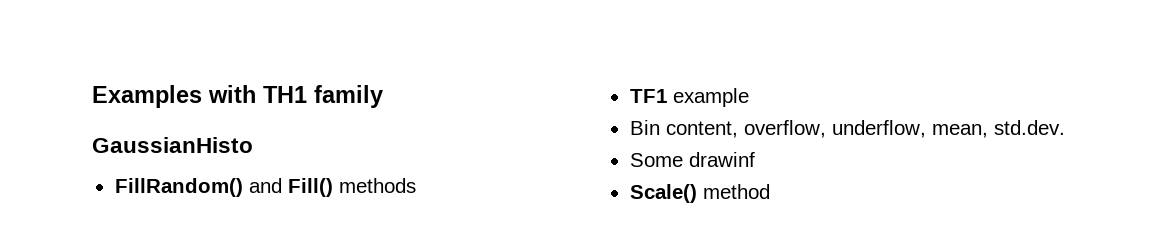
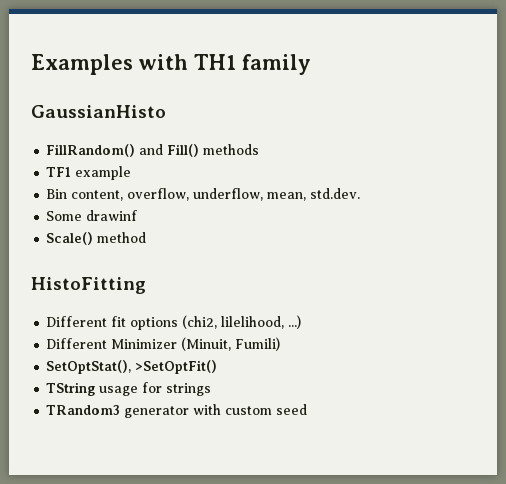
(770, 191) none -> [31,277,146,294] [46,315,302,330] [46,337,281,351] [46,360,218,374] [46,382,212,396] [46,404,308,418] // HistoFitting // Different fit options (chi2, lilelihood, ...) // Different Minimizer (Minuit, Fumili) // SetOptStat(), >SetOptFit() // TString usage for strings // TRandom3 generator with custom seed

